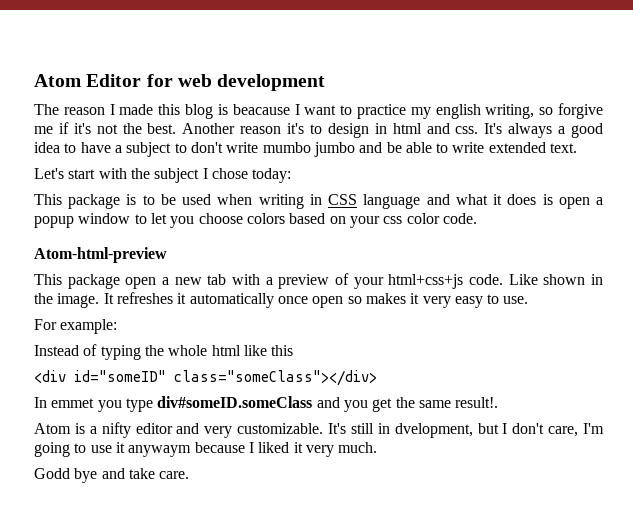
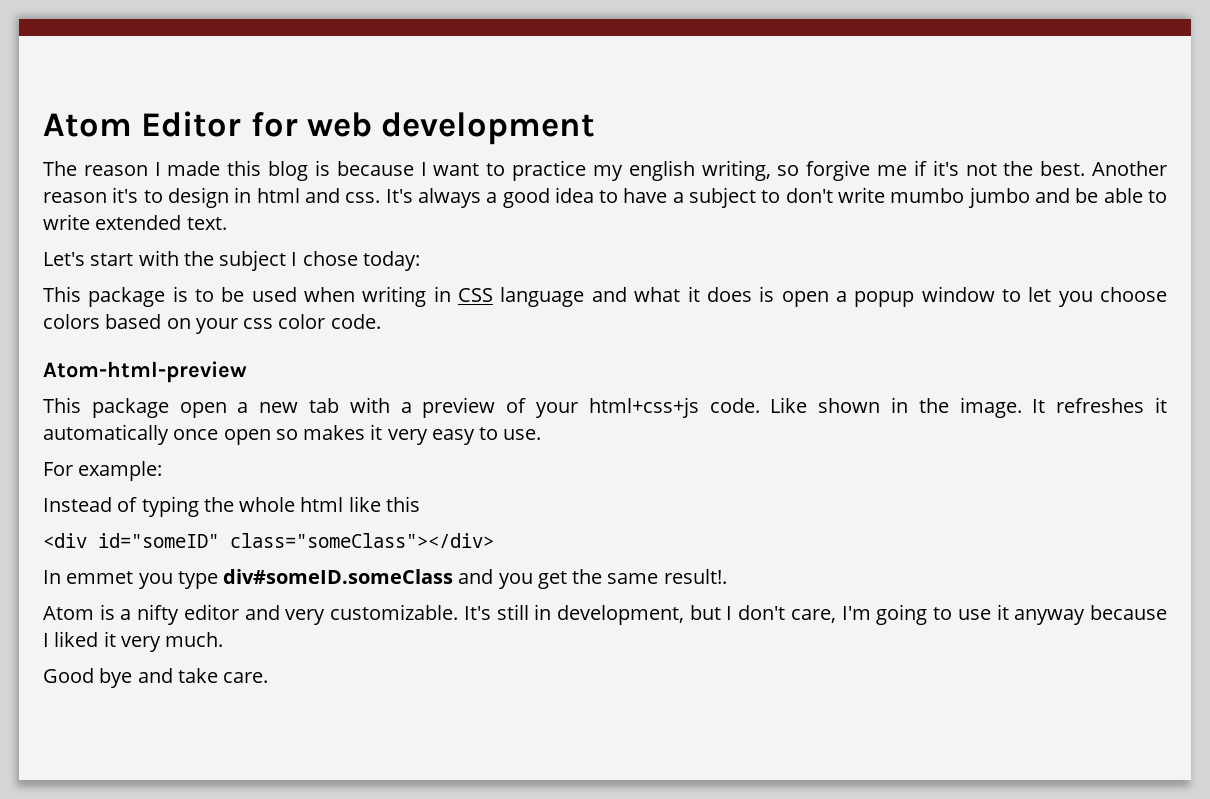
[232,104,290,115] beacause -> [336,161,414,176] because
[394,423,473,438] dvelopment, -> [557,605,685,625] development,
[128,445,192,457] anywaym -> [1014,609,1086,625] anyway
[34,468,70,479] Godd -> [43,668,94,683] Good

